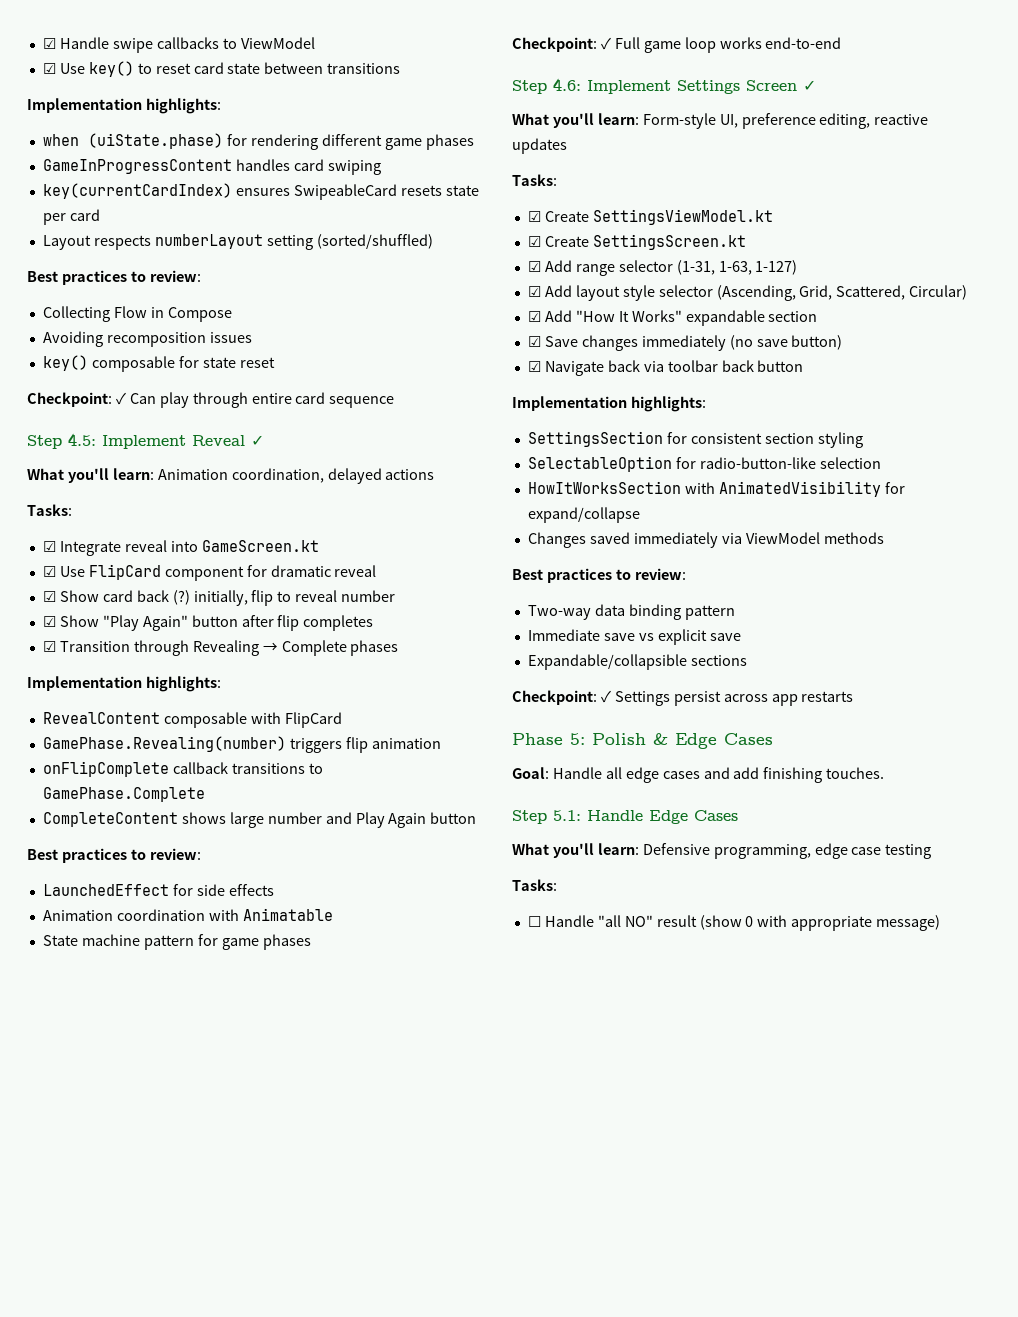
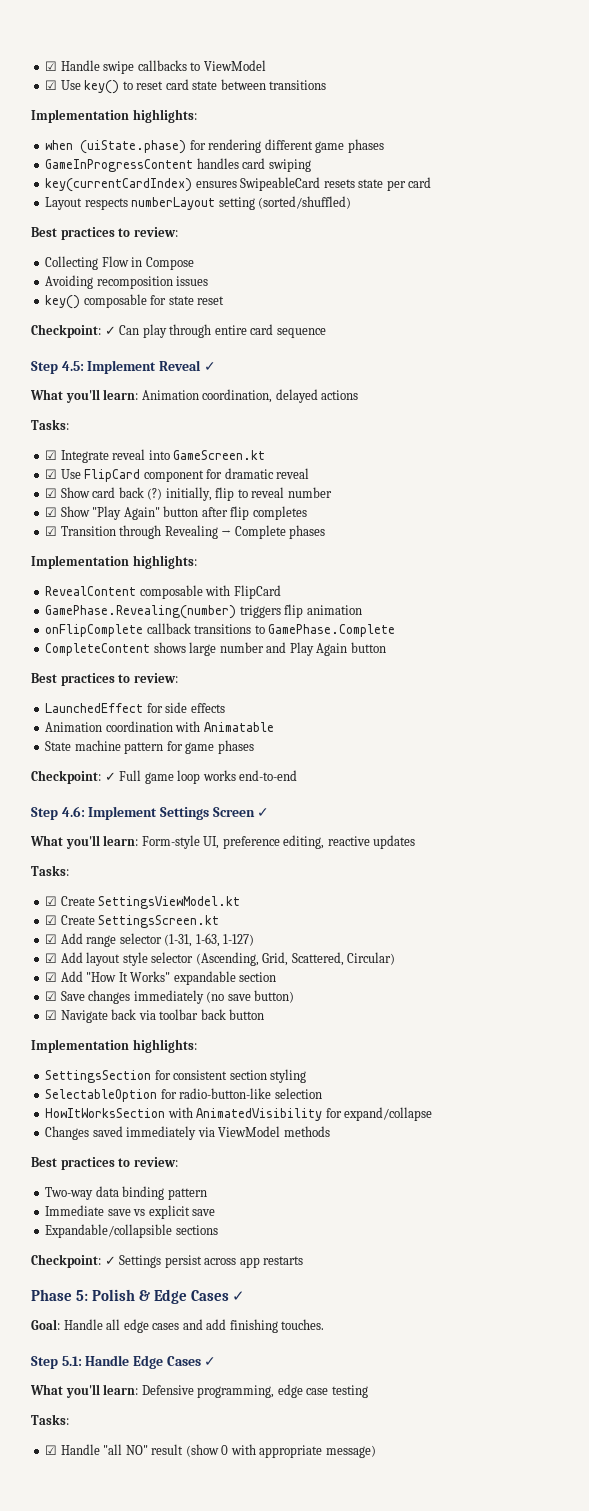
(773, 739) none -> [232,1291,246,1301] ✓
(738, 815) none -> [204,1357,217,1366] ✓
[527,916,541,927] ☐ -> [45,1445,58,1455] ☑

